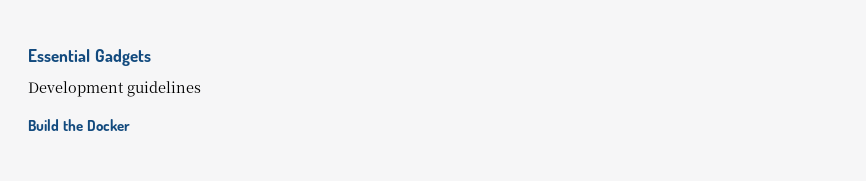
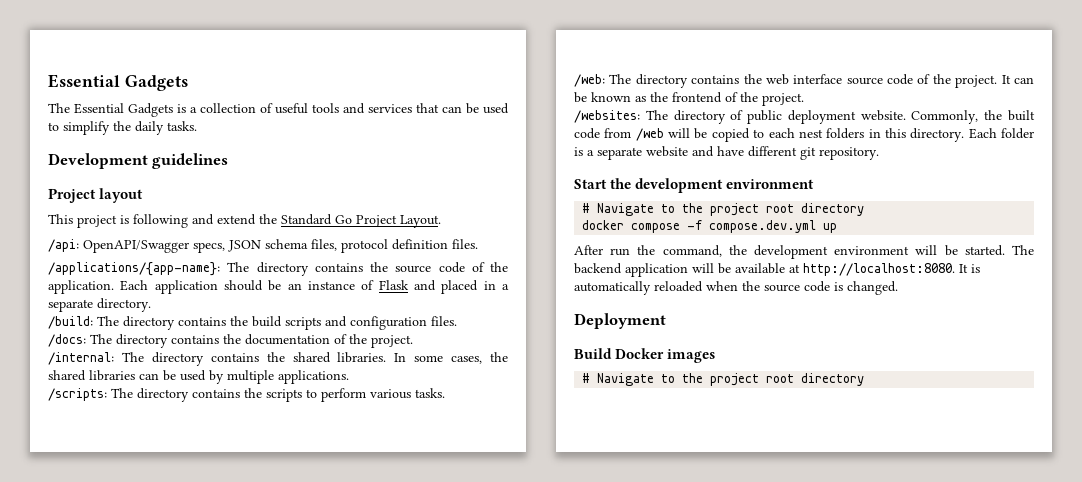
[28,81,201,97] [28,119,131,131] Development guidelines // Build the Docker -> [48,103,509,117] [48,121,197,135] [48,153,229,169] [48,188,144,203] [48,214,441,228] [48,239,478,253] [48,262,508,276] [48,280,509,294] [48,298,151,312] [48,316,457,330] [48,334,413,348] [48,352,508,366] [48,370,349,384] [48,388,445,402] [574,74,1034,88] [574,92,804,106] [574,110,1035,124] [574,128,1034,142] [574,146,879,160] [574,178,815,193] [582,203,865,216] [582,220,838,233] [574,245,1034,259] [574,263,980,277] [574,281,898,295] [574,313,666,329] [574,348,716,363] [582,373,865,386] The Essential Gadgets is a collection of useful tools and services that can be used to simplify the daily tasks. // Development guidelines // Project layout // This project is following and extend the Standard Go Project Layout. // /api: OpenAPI/Swagger specs, JSON schema files, protocol definition files. // /applications/{app-name}: The directory contains the source code of the application. Each application should be an instance of Flask and placed in a separate directory. // /build: The directory contains the build scripts and configuration files. // /docs: The directory contains the documentation of the project. // /internal: The directory contains the shared libraries. In some cases, the shared libraries can be used by multiple applications. // /scripts: The directory contains the scripts to perform various tasks. // /web: The directory contains the web interface source code of the project. It can be known as the frontend of the project. // /websites: The directory of public deployment website. Commonly, the built code from /web will be copied to each nest folders in this directory. Each folder is a separate website and have different git repository. // Start the development environment // # Navigate to the project root directory // docker compose -f compose.dev.yml up // After run the command, the development environment will be started. The backend application will be available at http://localhost:8080. It is automatically reloaded when the source code is changed. // Deployment // Build Docker images // # Navigate to the project root directory

